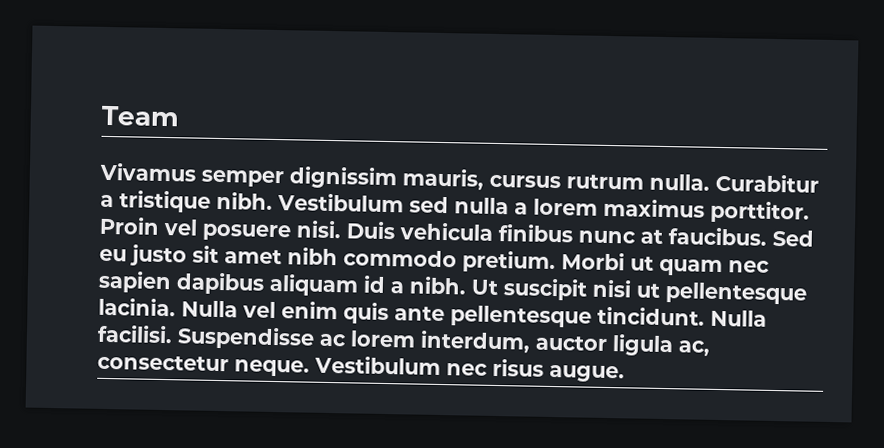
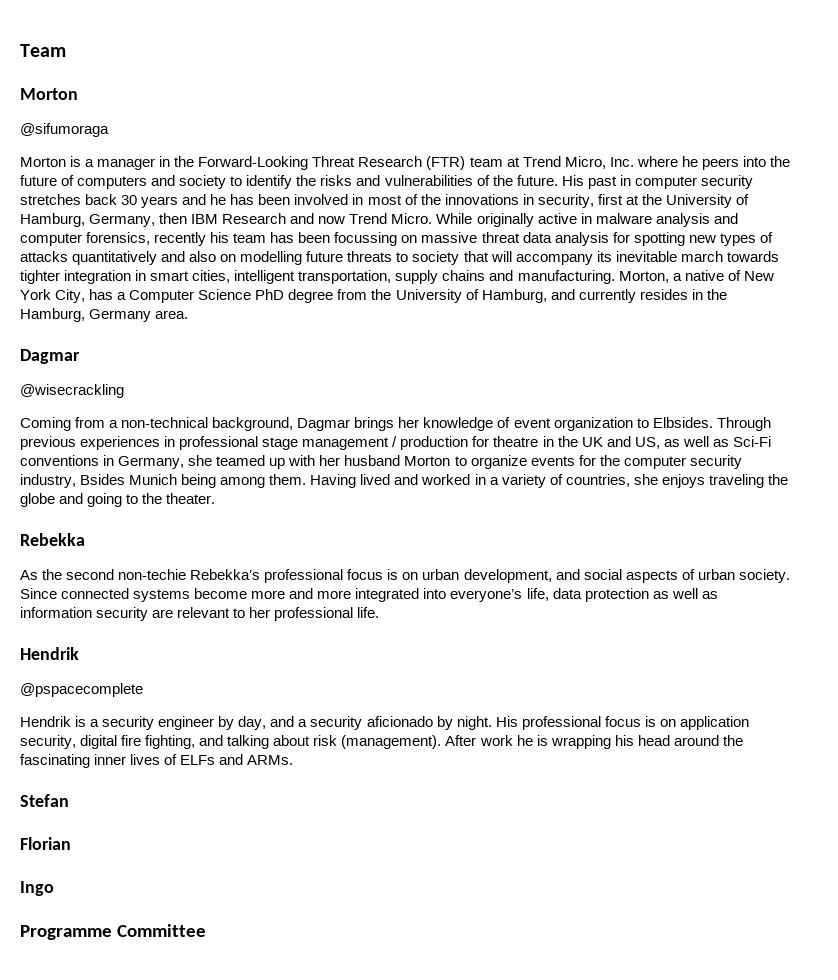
[99,162,819,193] [100,190,810,224] [99,216,814,247] [99,244,770,277] [98,270,807,305] [98,297,767,328] [97,324,710,357] [97,354,625,383] Vivamus semper dignissim mauris, cursus rutrum nulla. Curabitur a tristique nibh. Vestibulum sed nulla a lorem maximus porttitor. Proin vel posuere nisi. Duis vehicula finibus nunc at faucibus. Sed eu justo sit amet nibh commodo pretium. Morbi ut quam nec sapien dapibus aliquam id a nibh. Ut suscipit nisi ut pellentesque lacinia. Nulla vel enim quis ante pellentesque tincidunt. Nulla facilisi. Suspendisse ac lorem interdum, auctor ligula ac, consectetur neque. Vestibulum nec risus augue. -> [20,88,78,100] [20,123,109,137] [20,156,790,170] [20,175,753,189] [20,194,749,208] [20,213,738,227] [20,232,773,246] [20,251,779,265] [20,270,774,284] [20,289,727,303] [20,308,189,322] [20,349,80,364] [20,384,124,398] [20,417,771,431] [20,436,771,450] [20,455,742,469] [20,474,788,488] [20,493,216,507] [20,533,85,546] [20,569,790,583] [20,588,718,602] [20,607,380,621] [20,647,79,660] [20,683,143,697] [20,716,749,730] [20,735,743,749] [20,754,294,768] [20,794,69,807] [20,837,71,850] [20,881,54,896] [20,924,206,940] Morton // @sifumoraga // Morton is a manager in the Forward-Looking Threat Research (FTR) team at Trend Micro, Inc. where he peers into the future of computers and society to identify the risks and vulnerabilities of the future. His past in computer security stretches back 30 years and he has been involved in most of the innovations in security, first at the University of Hamburg, Germany, then IBM Research and now Trend Micro. While originally active in malware analysis and computer forensics, recently his team has been focussing on massive threat data analysis for spotting new types of attacks quantitatively and also on modelling future threats to society that will accompany its inevitable march towards tighter integration in smart cities, intelligent transportation, supply chains and manufacturing. Morton, a native of New York City, has a Computer Science PhD degree from the University of Hamburg, and currently resides in the Hamburg, Germany area. // Dagmar // @wisecrackling // Coming from a non-technical background, Dagmar brings her knowledge of event organization to Elbsides. Through previous experiences in professional stage management / production for theatre in the UK and US, as well as Sci-Fi conventions in Germany, she teamed up with her husband Morton to organize events for the computer security industry, Bsides Munich being among them. Having lived and worked in a variety of countries, she enjoys traveling the globe and going to the theater. // Rebekka // As the second non-techie Rebekka’s professional focus is on urban development, and social aspects of urban society. Since connected systems become more and more integrated into everyone’s life, data protection as well as information security are relevant to her professional life. // Hendrik // @pspacecomplete // Hendrik is a security engineer by day, and a security aficionado by night. His professional focus is on application security, digital fire fighting, and talking about risk (management). After work he is wrapping his head around the fascinating inner lives of ELFs and ARMs. // Stefan // Florian // Ingo // Programme Committee

